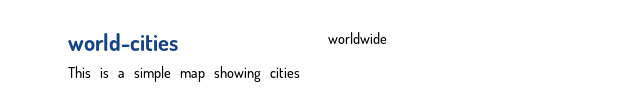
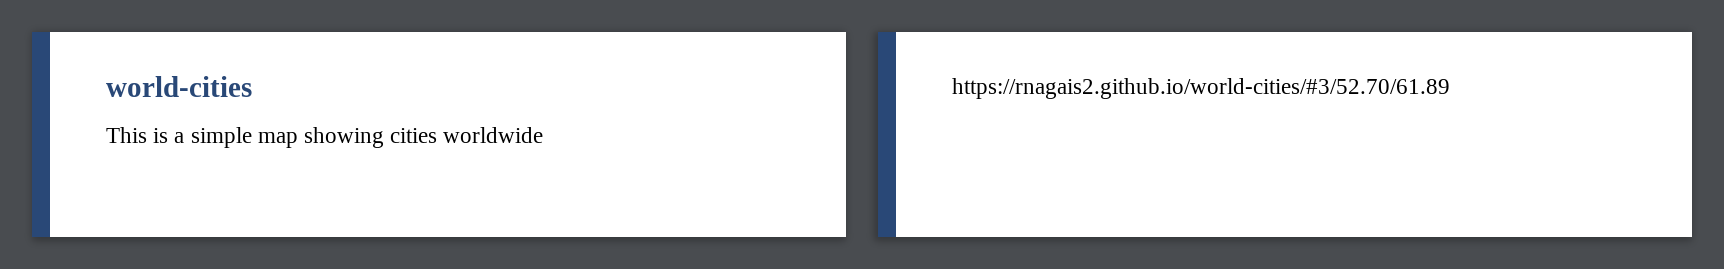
(387, 38) none -> [952,78,1450,99] https://rnagais2.github.io/world-cities/#3/52.70/61.89

